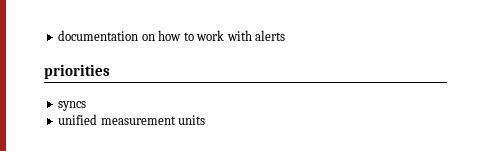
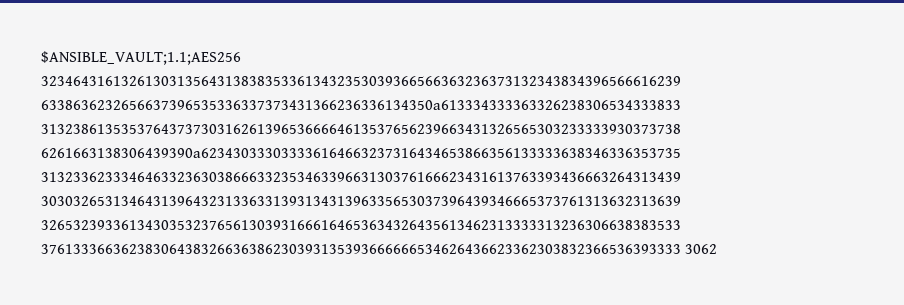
[58,30,286,41] [44,64,110,79] [58,101,87,111] [58,114,206,125] documentation on how to work with alerts // priorities // syncs // unified measurement units -> [41,51,241,65] [41,76,681,86] [41,100,681,110] [41,124,681,134] [41,148,681,158] [41,172,681,182] [41,196,681,206] [41,220,681,230] [41,244,718,254] $ANSIBLE_VAULT;1.1;AES256 32346431613261303135643138383533613432353039366566363236373132343834396566616239 6338636232656637396535336337373431366236336134350a613334333363326238306534333833 31323861353537643737303162613965366664613537656239663431326565303233333930373738 6261663138306439390a623430333033336164663237316434653866356133333638346336353735 31323362333464633236303866633235346339663130376166623431613763393436663264313439 30303265313464313964323133633139313431396335653037396439346665373761313632313639 32653239336134303532376561303931666164653634326435613462313333313236306638383533 37613336636238306438326636386230393135393666666534626436623362303832366536393333 3062

